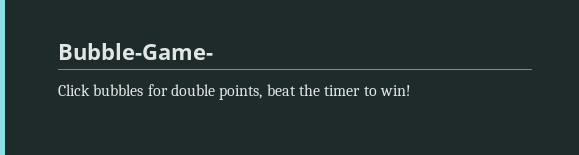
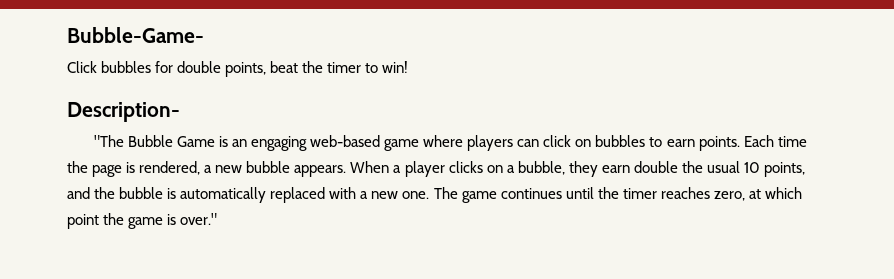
(411, 90) none -> [67,102,180,122] [93,135,807,151] [67,161,806,177] [67,187,802,203] [67,213,218,229] // Description- // "The Bubble Game is an engaging web-based game where players can click on bubbles to earn points. Each time the page is rendered, a new bubble appears. When a player clicks on a bubble, they earn double the usual 10 points, and the bubble is automatically replaced with a new one. The game continues until the timer reaches zero, at which point the game is over."

